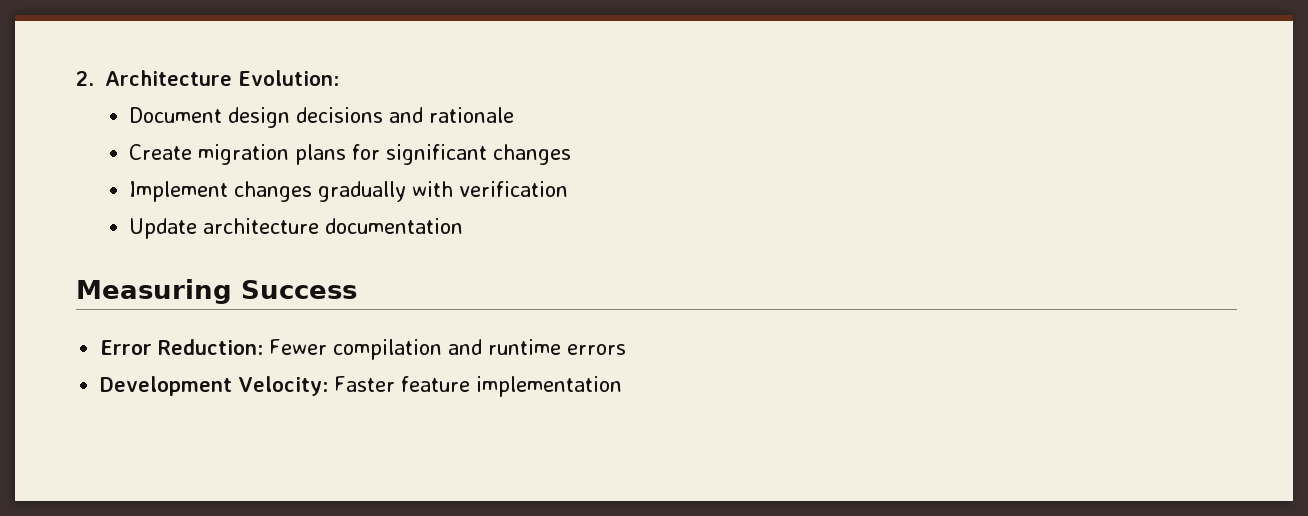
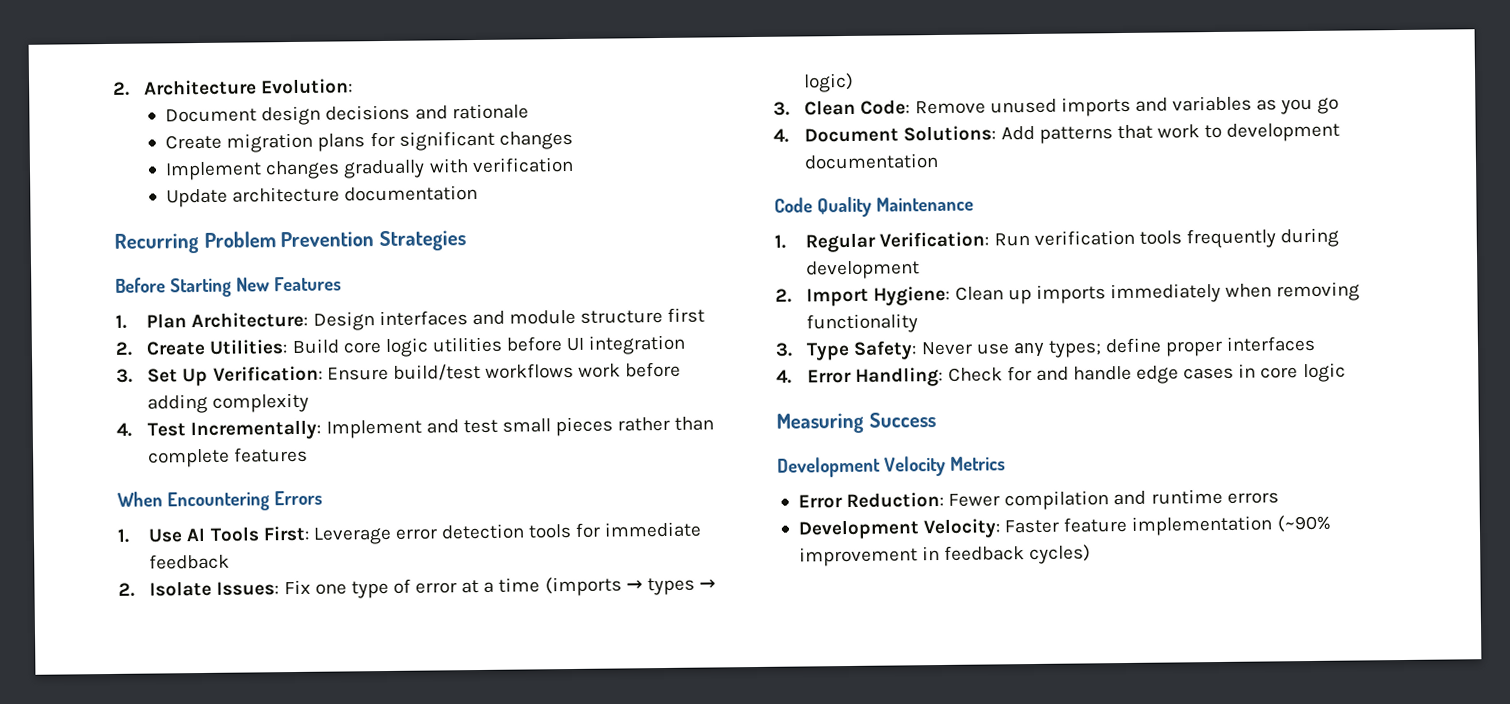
(464, 226) none -> [114,230,466,254] [115,276,342,298] [115,307,706,331] [115,334,687,358] [116,361,682,387] [147,392,310,414] [116,416,715,441] [148,446,309,468] [117,490,323,512] [117,521,702,545] [149,553,231,570] [118,576,716,599] [803,72,855,93] [773,95,1340,117] [773,122,1341,144] [804,152,940,170] [774,196,974,218] [774,227,1340,253] [806,260,921,280] [775,281,1361,307] [806,313,919,334] [775,335,1317,361] [776,362,1346,387] // Recurring Problem Prevention Strategies // Before Starting New Features // 1. Plan Architecture: Design interfaces and module structure first // 2. Create Utilities: Build core logic utilities before UI integration // 3. Set Up Verification: Ensure build/test workflows work before adding complexity // 4. Test Incrementally: Implement and test small pieces rather than complete features // When Encountering Errors // 1. Use AI Tools First: Leverage error detection tools for immediate feedback // 2. Isolate Issues: Fix one type of error at a time (imports → types → logic) // 3. Clean Code: Remove unused imports and variables as you go // 4. Document Solutions: Add patterns that work to development documentation // Code Quality Maintenance // 1. Regular Verification: Run verification tools frequently during development // 2. Import Hygiene: Clean up imports immediately when removing functionality // 3. Type Safety: Never use any types; define proper interfaces // 4. Error Handling: Check for and handle edge cases in core logic
(357, 289) none -> [777,455,1006,478] // Development Velocity Metrics
(623, 386) none -> [1276,514,1331,533] [798,544,1092,567] (~90% improvement in feedback cycles)

